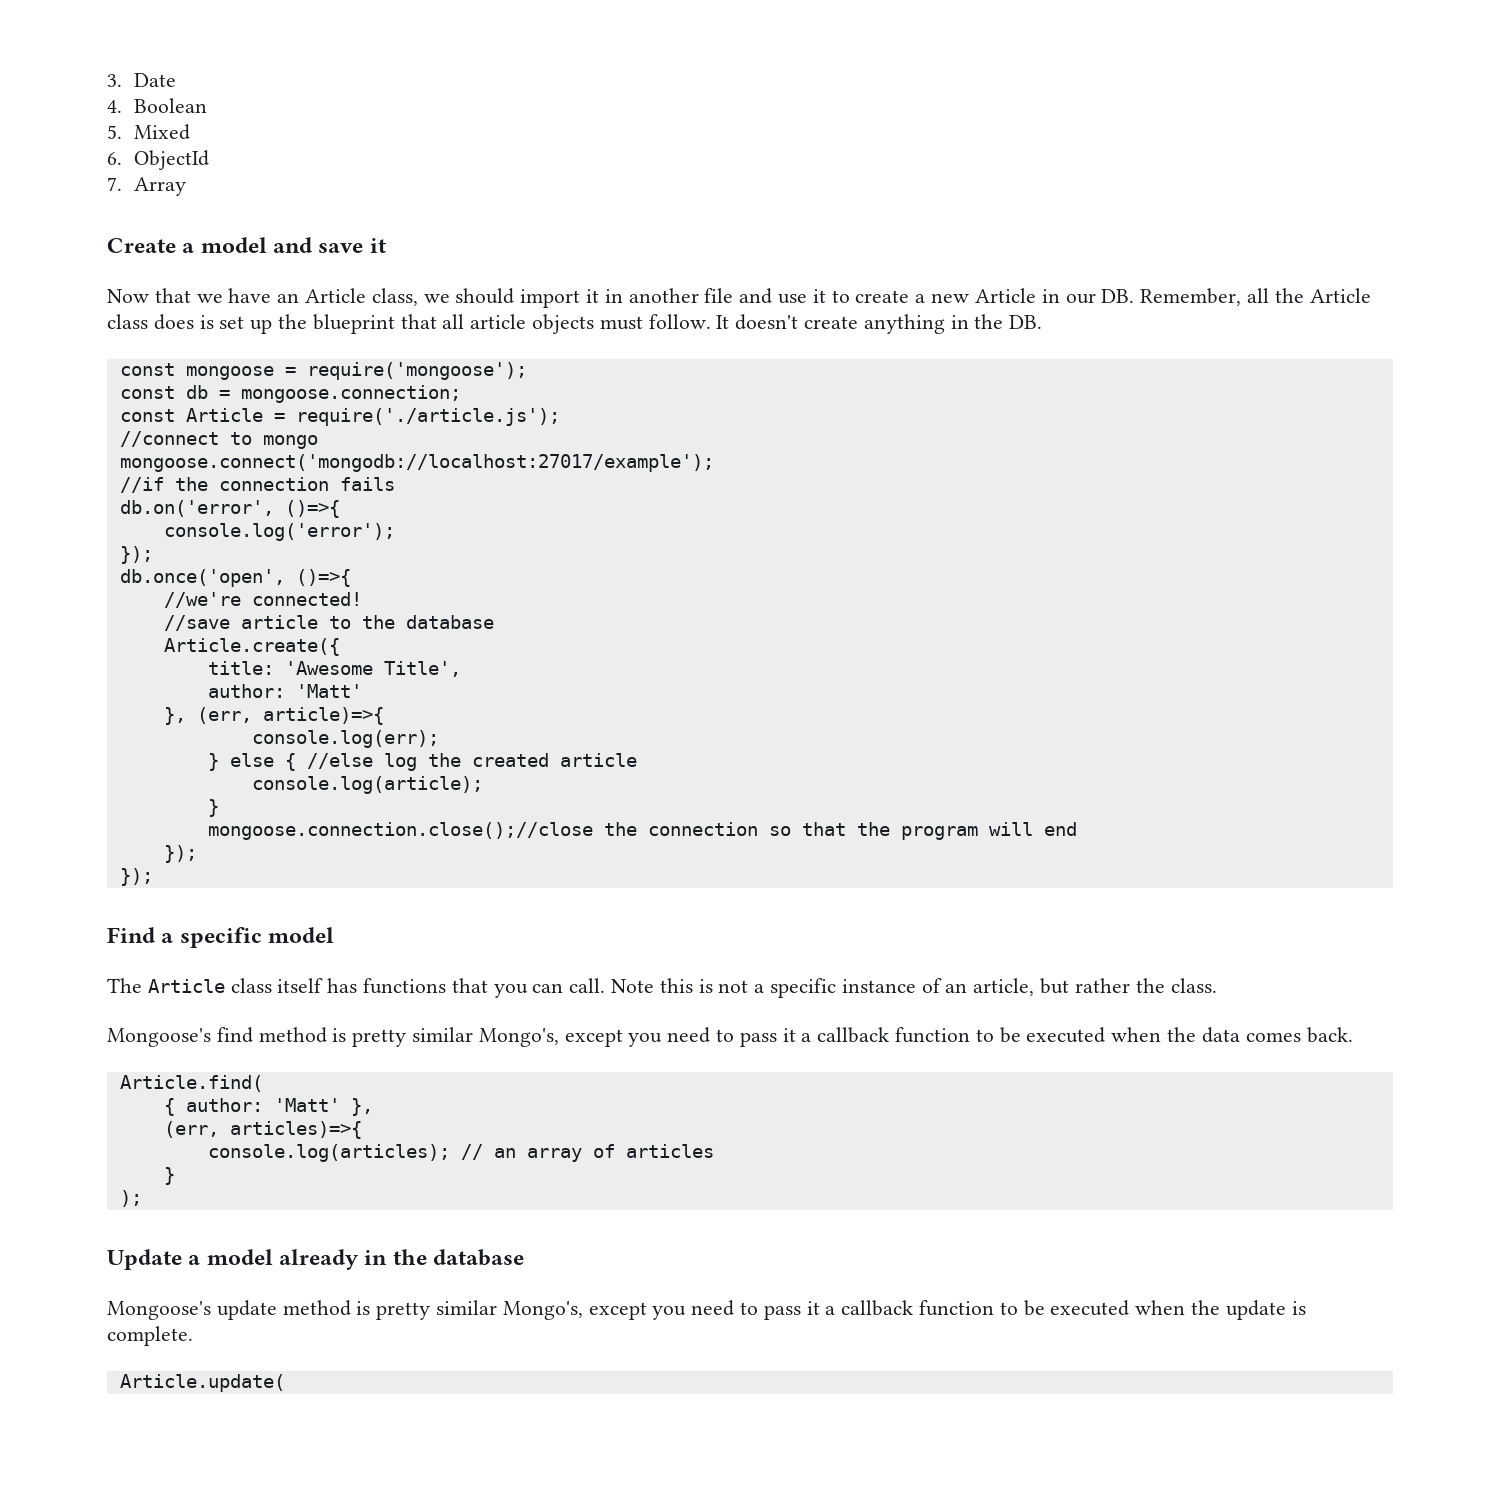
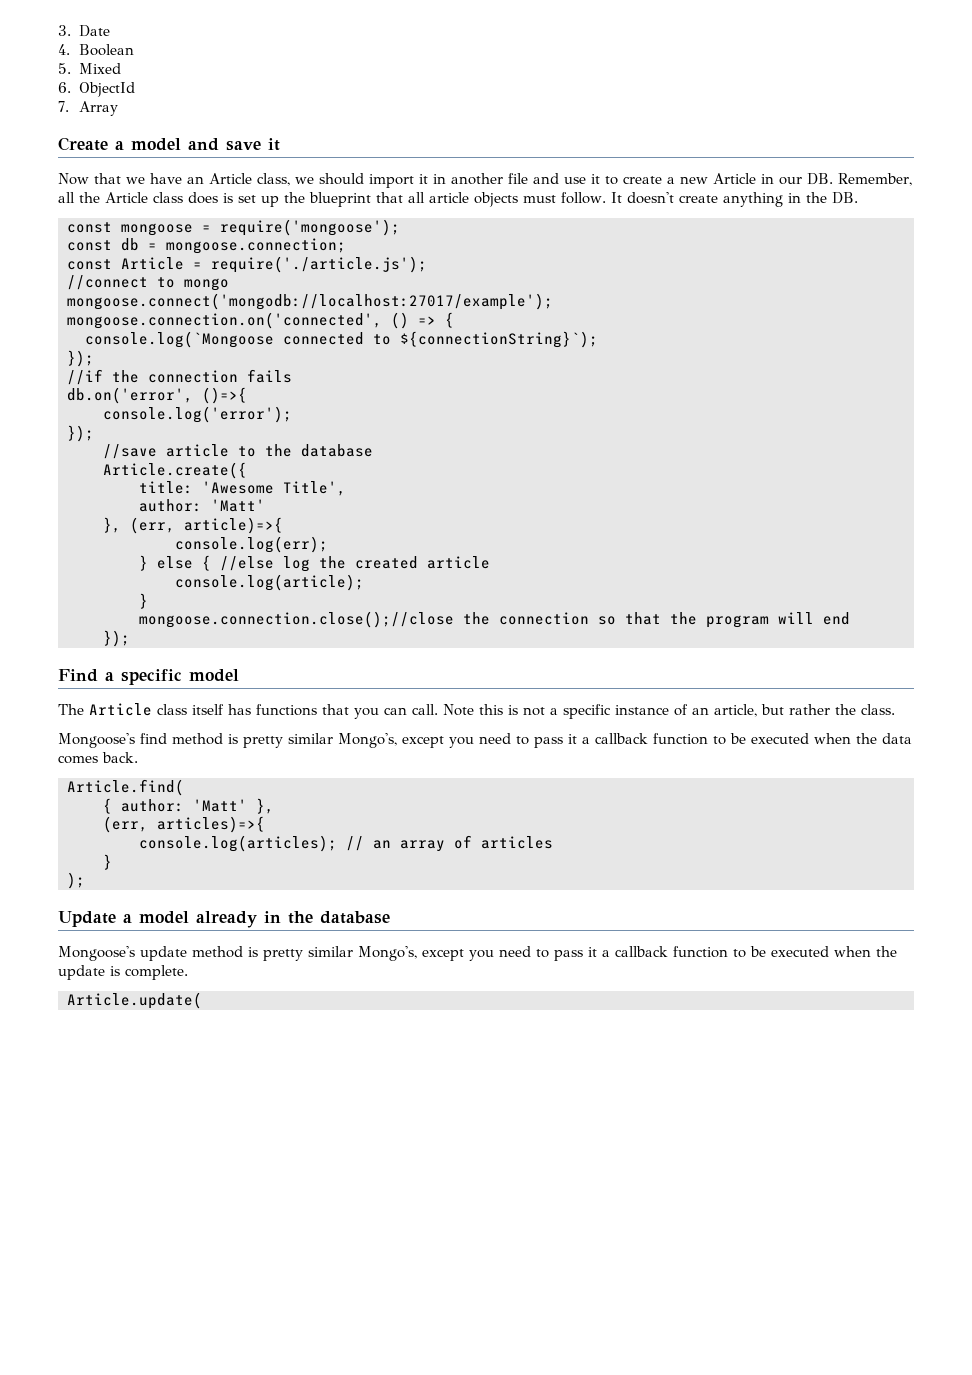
(714, 463) none -> [67,312,454,329] [85,331,598,348] [67,350,94,367] // mongoose.connection.on('connected', () => { // console.log(`Mongoose connected to ${connectionString}`); // });
[119,569,351,587] [163,592,362,608] // db.once('open', ()=>{ // //we're connected! -> (94, 433) none
[119,868,153,886] // }); -> (130, 638) none

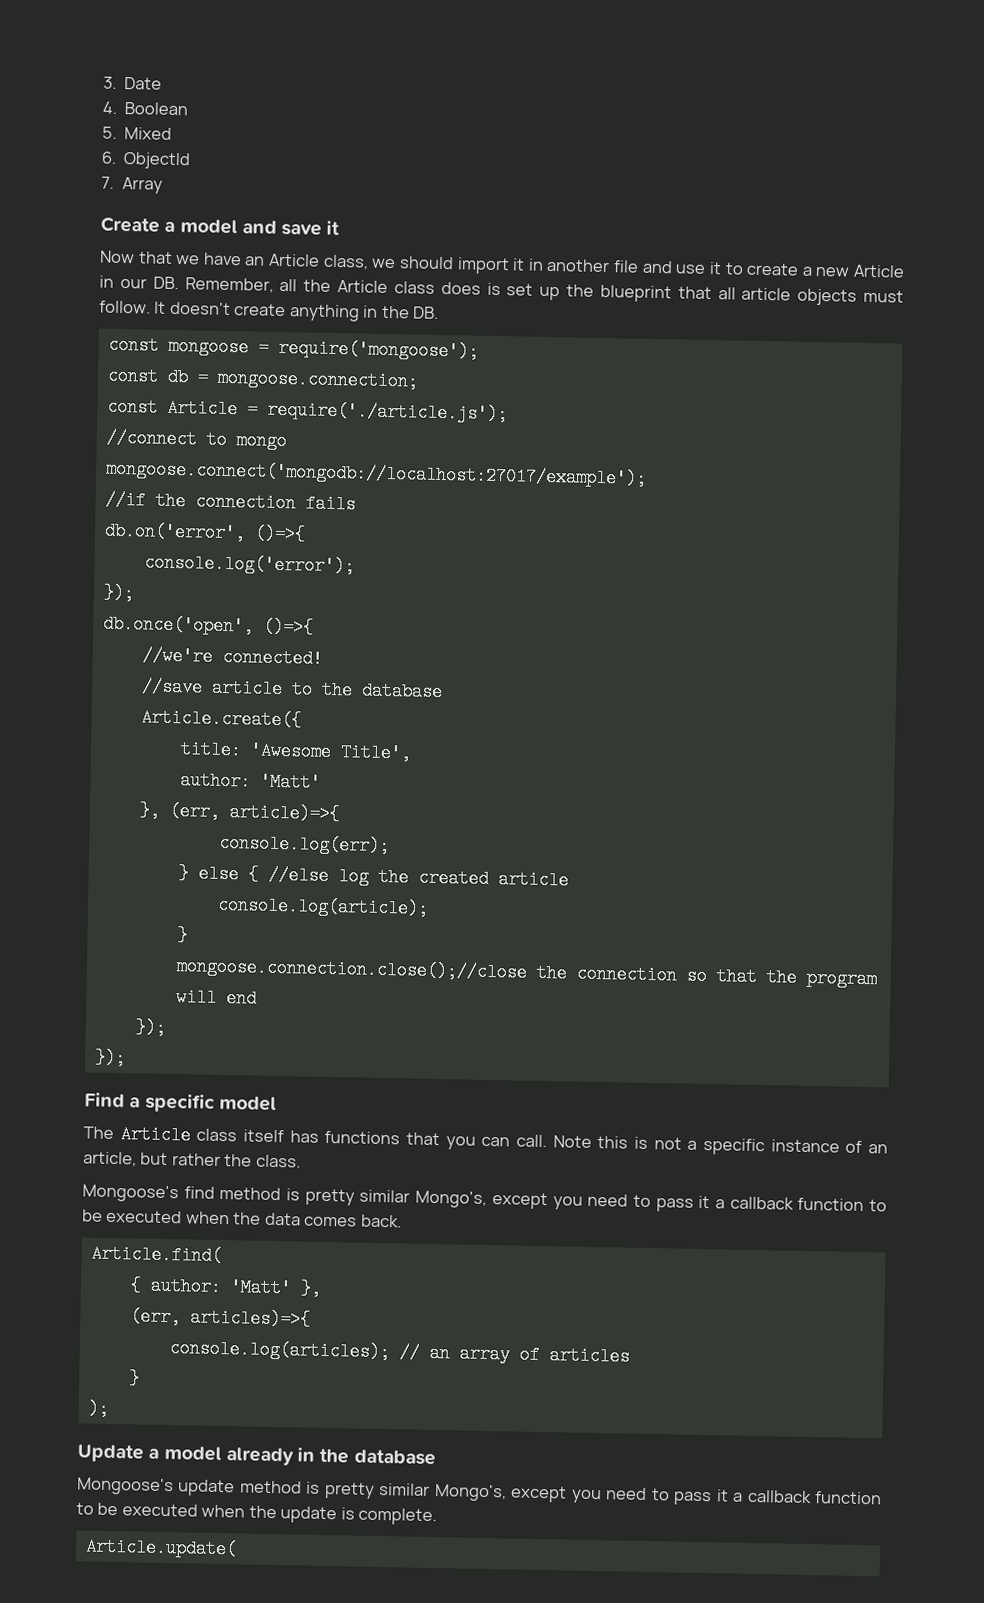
[67,312,454,329] [85,331,598,348] [67,350,94,367] // mongoose.connection.on('connected', () => { // console.log(`Mongoose connected to ${connectionString}`); // }); -> (647, 473) none
(94, 433) none -> [102,614,314,637] [141,646,323,668] // db.once('open', ()=>{ // //we're connected!
(130, 638) none -> [93,1048,126,1068] // });

